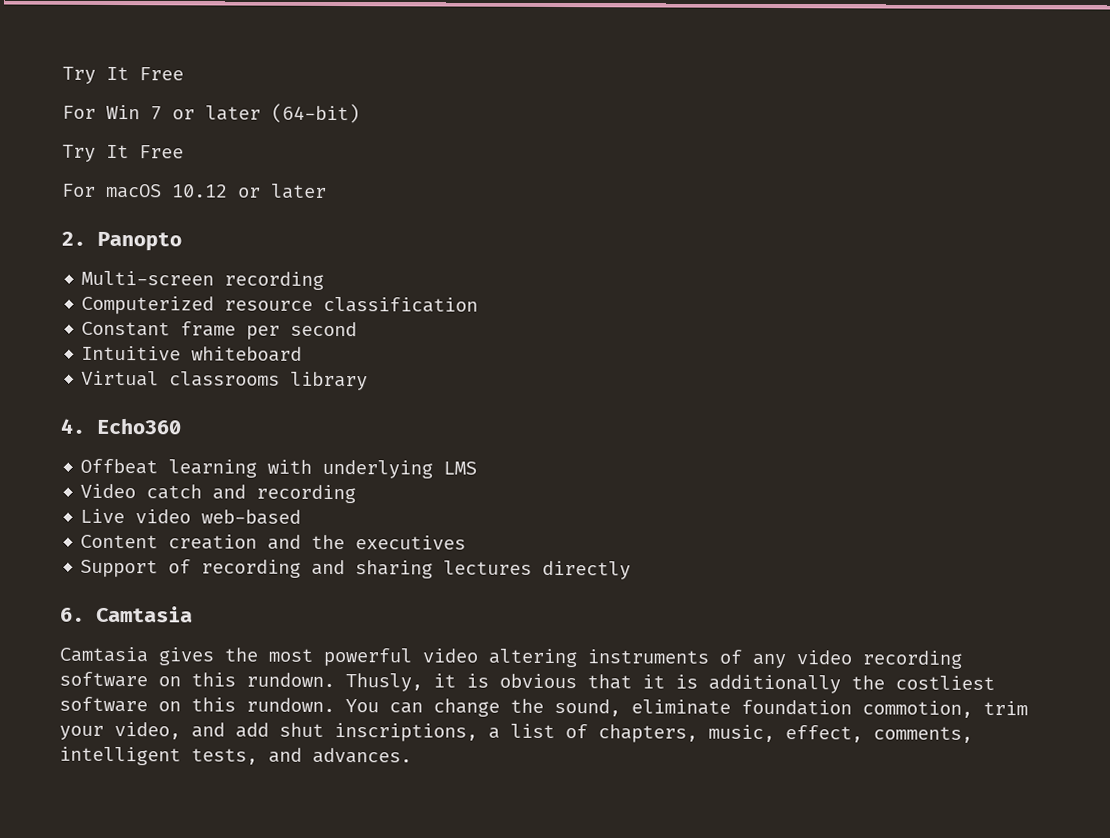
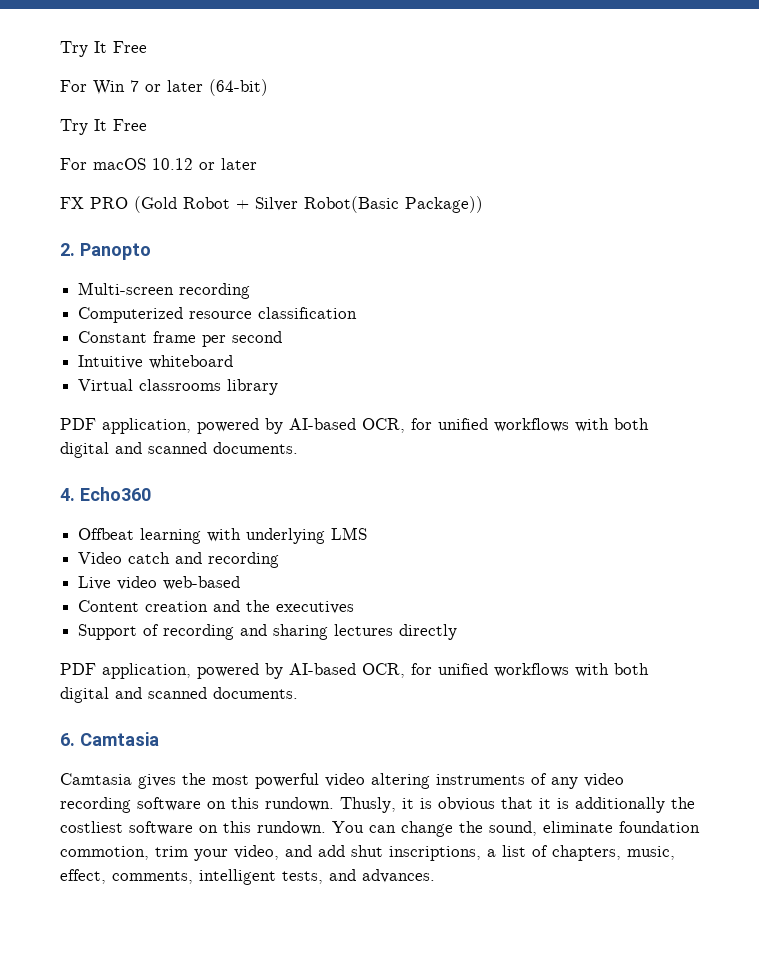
(327, 191) none -> [60,196,483,213] // FX PRO (Gold Robot + Silver Robot(Basic Package))
(369, 381) none -> [60,418,649,434] [60,442,298,458] // PDF application, powered by AI-based OCR, for unified workflows with both digital and scanned documents.
(632, 570) none -> [60,663,649,679] [60,687,298,703] // PDF application, powered by AI-based OCR, for unified workflows with both digital and scanned documents.

